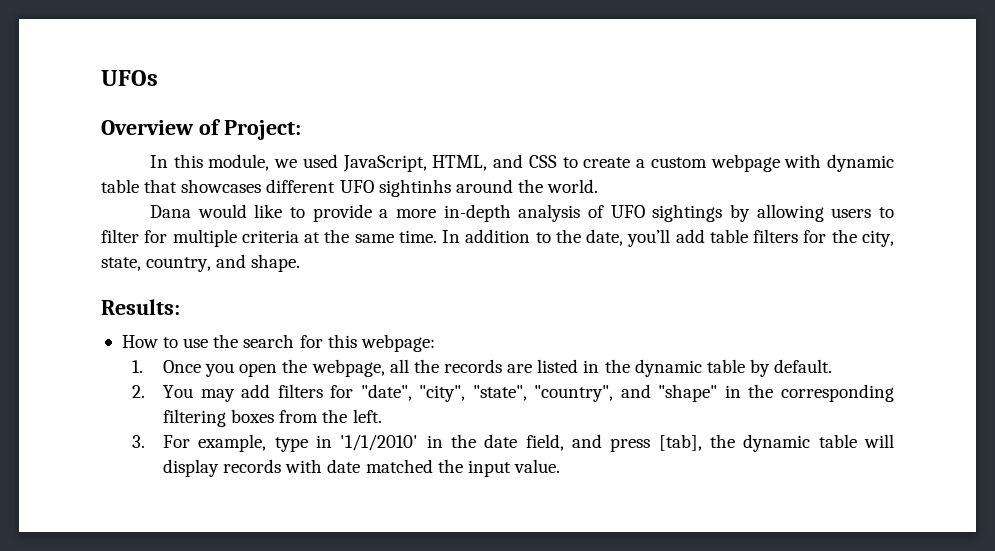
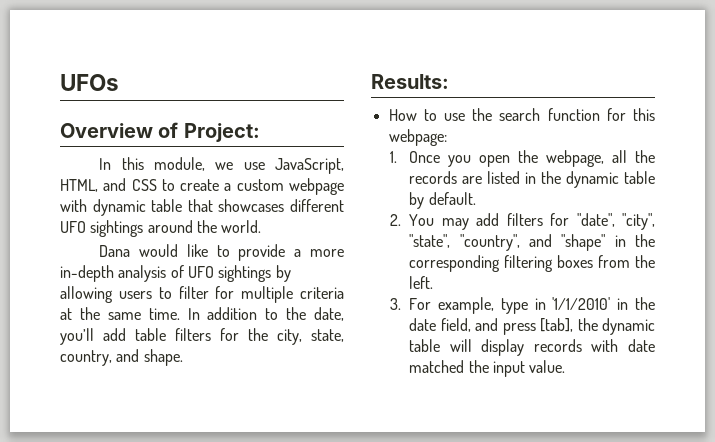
[302,154,338,168] used -> [243,162,265,170] use
[378,179,451,197] sightinhs -> [90,220,144,237] sightings
(295, 341) none -> [547,108,600,121] function

